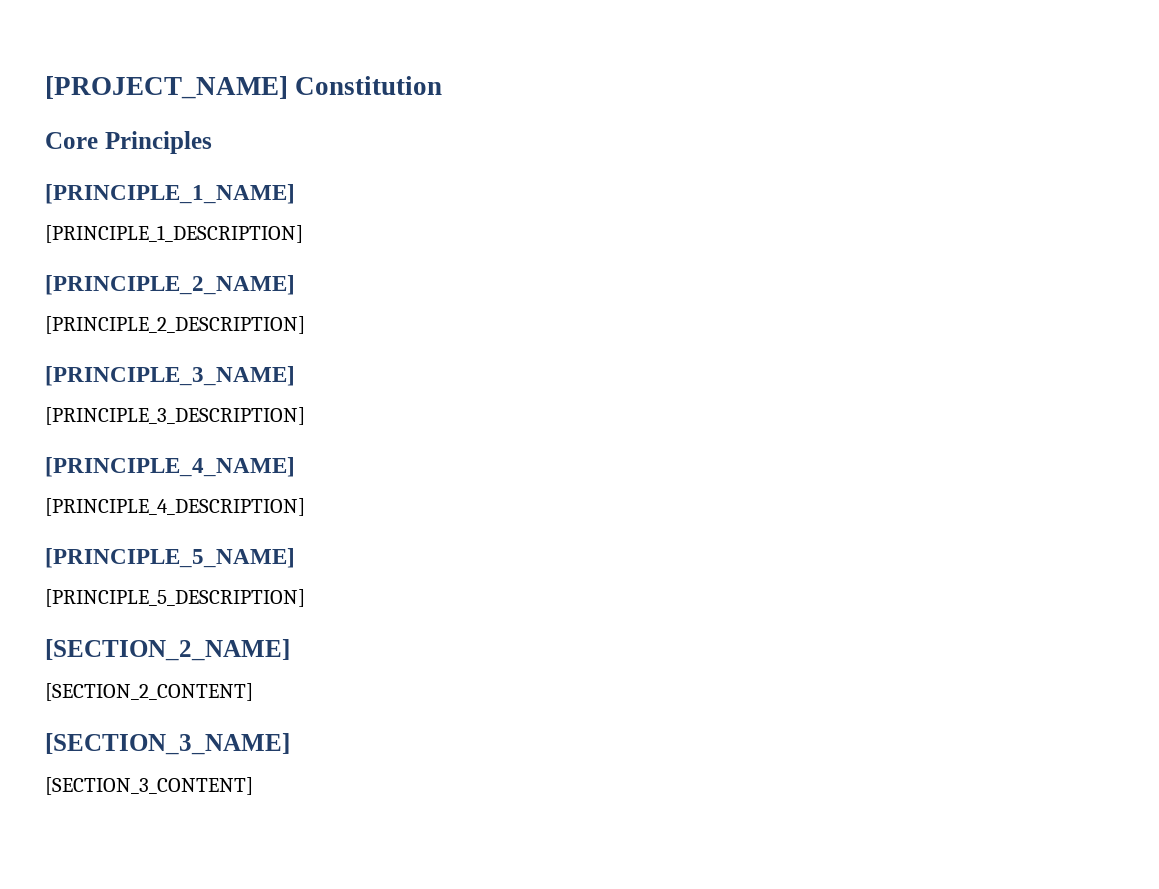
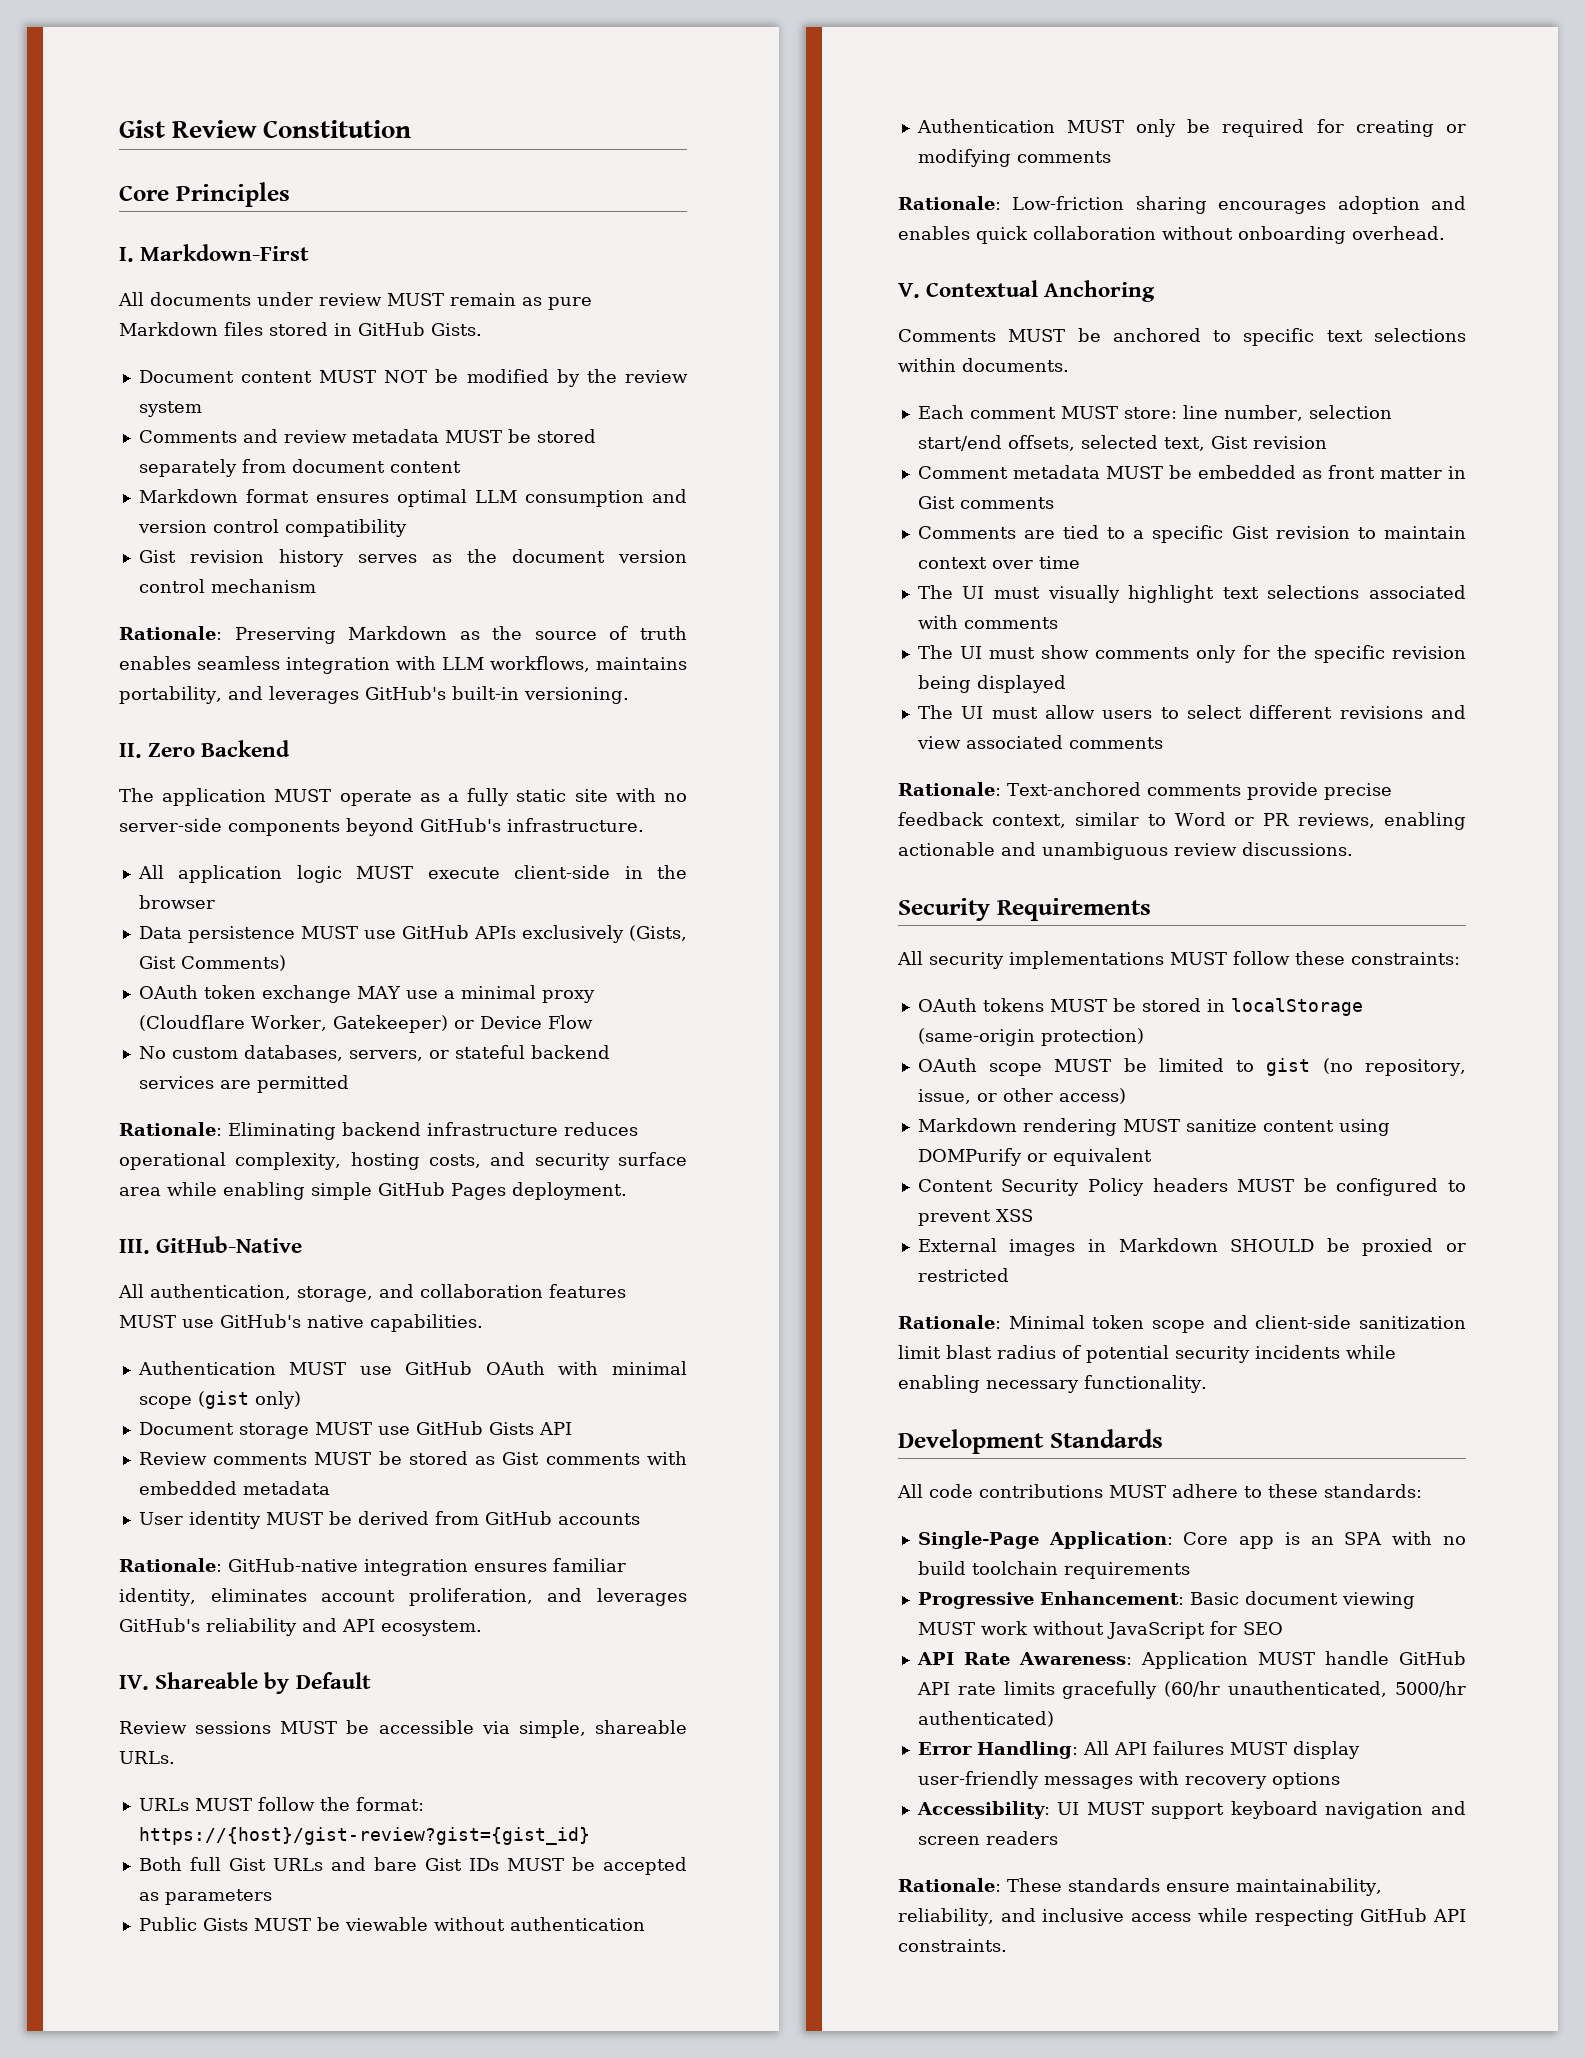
[45,76,288,99] [PROJECT_NAME] -> [119,120,258,138] Gist Review
[45,184,295,204] [45,225,303,243] [45,275,295,295] [45,316,305,334] [45,366,295,386] [45,407,305,425] [45,457,295,477] [45,498,305,516] [45,548,295,568] [45,589,305,607] [45,639,290,661] [45,683,253,701] [45,733,290,755] [45,777,253,795] [PRINCIPLE_1_NAME] // [PRINCIPLE_1_DESCRIPTION] // [PRINCIPLE_2_NAME] // [PRINCIPLE_2_DESCRIPTION] // [PRINCIPLE_3_NAME] // [PRINCIPLE_3_DESCRIPTION] // [PRINCIPLE_4_NAME] // [PRINCIPLE_4_DESCRIPTION] // [PRINCIPLE_5_NAME] // [PRINCIPLE_5_DESCRIPTION] // [SECTION_2_NAME] // [SECTION_2_CONTENT] // [SECTION_3_NAME] // [SECTION_3_CONTENT] -> [119,244,310,262] [118,292,592,310] [119,322,482,336] [138,369,688,387] [138,401,202,417] [138,429,596,443] [138,459,461,477] [138,489,687,507] [137,519,407,537] [138,549,687,567] [138,579,316,593] [119,626,687,644] [119,656,687,674] [119,686,629,704] [119,740,291,758] [119,788,687,806] [119,818,644,836] [137,865,688,883] [138,895,215,909] [138,925,687,943] [138,955,286,971] [138,985,595,1003] [138,1015,593,1033] [138,1045,610,1061] [138,1075,349,1093] [119,1122,638,1140] [119,1152,688,1170] [119,1182,627,1200] [119,1236,303,1254] [118,1284,626,1302] [119,1314,483,1332] [137,1361,688,1375] [138,1391,301,1409] [138,1421,572,1439] [138,1451,687,1465] [138,1481,330,1495] [138,1511,640,1529] [119,1558,626,1576] [119,1588,687,1606] [119,1618,482,1636] [119,1672,371,1694] [119,1720,687,1738] [119,1751,175,1764] [138,1797,424,1811] [138,1827,590,1845] [138,1857,687,1875] [138,1889,272,1905] [138,1917,645,1931] [916,119,1466,137] [917,149,1111,167] [898,196,1466,214] [898,226,1445,244] [898,280,1156,302] [898,328,1466,346] [898,358,1069,372] [917,405,1392,421] [917,435,1327,451] [917,465,1466,479] [917,496,1054,509] [917,525,1466,543] [917,556,1080,569] [917,585,1466,603] [917,615,1058,629] [917,645,1466,663] [917,675,1066,693] [917,705,1466,719] [916,735,1163,749] [898,782,1392,800] [898,812,1466,830] [898,842,1353,860] [898,898,1151,921] [897,951,1460,969] [917,998,1363,1016] [917,1028,1144,1046] [917,1058,1467,1076] [917,1088,1126,1104] [917,1118,1390,1136] [917,1148,1152,1166] [917,1178,1466,1196] [917,1209,1033,1226] [917,1238,1466,1256] [917,1268,1009,1282] [898,1315,1466,1333] [898,1345,1396,1363] [898,1375,1207,1393] [898,1429,1163,1454] [897,1484,1422,1498] [917,1531,1466,1549] [917,1561,1190,1579] [917,1591,1415,1609] [917,1621,1283,1639] [916,1651,1466,1669] [916,1681,1466,1699] [917,1711,1054,1727] [917,1741,1360,1759] [917,1771,1340,1789] [916,1801,1466,1819] [917,1831,1058,1845] [898,1878,1382,1896] [898,1908,1466,1926] [898,1939,1007,1952] I. Markdown-First // All documents under review MUST remain as pure Markdown files stored in GitHub Gists. // Document content MUST NOT be modified by the review system // Comments and review metadata MUST be stored separately from document content // Markdown format ensures optimal LLM consumption and version control compatibility // Gist revision history serves as the document version control mechanism // Rationale: Preserving Markdown as the source of truth enables seamless integration with LLM workflows, maintains portability, and leverages GitHub's built-in versioning. // II. Zero Backend // The application MUST operate as a fully static site with no server-side components beyond GitHub's infrastructure. // All application logic MUST execute client-side in the browser // Data persistence MUST use GitHub APIs exclusively (Gists, Gist Comments) // OAuth token exchange MAY use a minimal proxy (Cloudflare Worker, Gatekeeper) or Device Flow // No custom databases, servers, or stateful backend services are permitted // Rationale: Eliminating backend infrastructure reduces operational complexity, hosting costs, and security surface area while enabling simple GitHub Pages deployment. // III. GitHub-Native // All authentication, storage, and collaboration features MUST use GitHub's native capabilities. // Authentication MUST use GitHub OAuth with minimal scope (gist only) // Document storage MUST use GitHub Gists API // Review comments MUST be stored as Gist comments with embedded metadata // User identity MUST be derived from GitHub accounts // Rationale: GitHub-native integration ensures familiar identity, eliminates account proliferation, and leverages GitHub's reliability and API ecosystem. // IV. Shareable by Default // Review sessions MUST be accessible via simple, shareable URLs. // URLs MUST follow the format: https://{host}/gist-review?gist={gist_id} // Both full Gist URLs and bare Gist IDs MUST be accepted as parameters // Public Gists MUST be viewable without authentication // Authentication MUST only be required for creating or modifying comments // Rationale: Low-friction sharing encourages adoption and enables quick collaboration without onboarding overhead. // V. Contextual Anchoring // Comments MUST be anchored to specific text selections within documents. // Each comment MUST store: line number, selection start/end offsets, selected text, Gist revision // Comment metadata MUST be embedded as front matter in Gist comments // Comments are tied to a specific Gist revision to maintain context over time // The UI must visually highlight text selections associated with comments // The UI must show comments only for the specific revision being displayed // The UI must allow users to select different revisions and view associated comments // Rationale: Text-anchored comments provide precise feedback context, similar to Word or PR reviews, enabling actionable and unambiguous review discussions. // Security Requirements // All security implementations MUST follow these constraints: // OAuth tokens MUST be stored in localStorage (same-origin protection) // OAuth scope MUST be limited to gist (no repository, issue, or other access) // Markdown rendering MUST sanitize content using DOMPurify or equivalent // Content Security Policy headers MUST be configured to prevent XSS // External images in Markdown SHOULD be proxied or restricted // Rationale: Minimal token scope and client-side sanitization limit blast radius of potential security incidents while enabling necessary functionality. // Development Standards // All code contributions MUST adhere to these standards: // Single-Page Application: Core app is an SPA with no build toolchain requirements // Progressive Enhancement: Basic document viewing MUST work without JavaScript for SEO // API Rate Awareness: Application MUST handle GitHub API rate limits gracefully (60/hr unauthenticated, 5000/hr authenticated) // Error Handling: All API failures MUST display user-friendly messages with recovery options // Accessibility: UI MUST support keyboard navigation and screen readers // Rationale: These standards ensure maintainability, reliability, and inclusive access while respecting GitHub API constraints.

